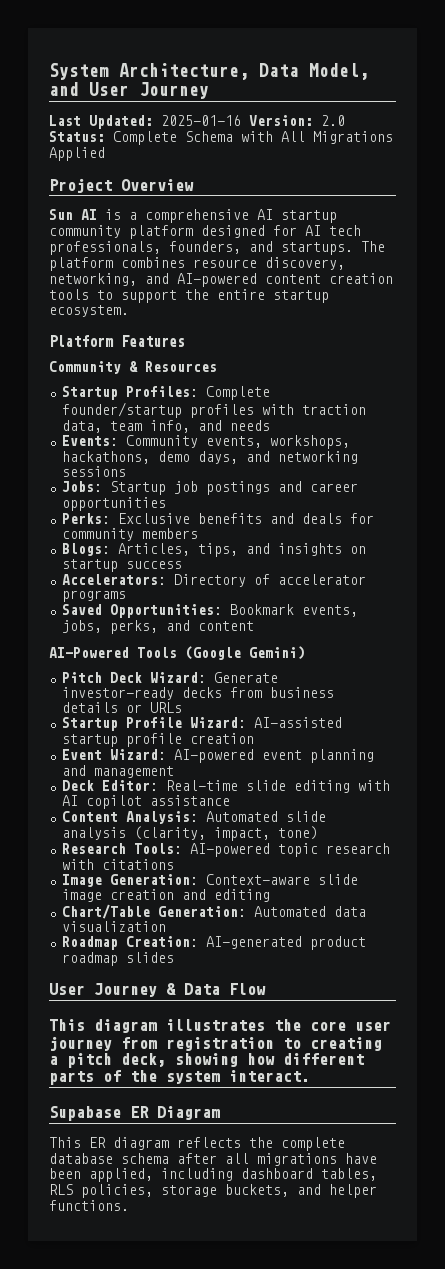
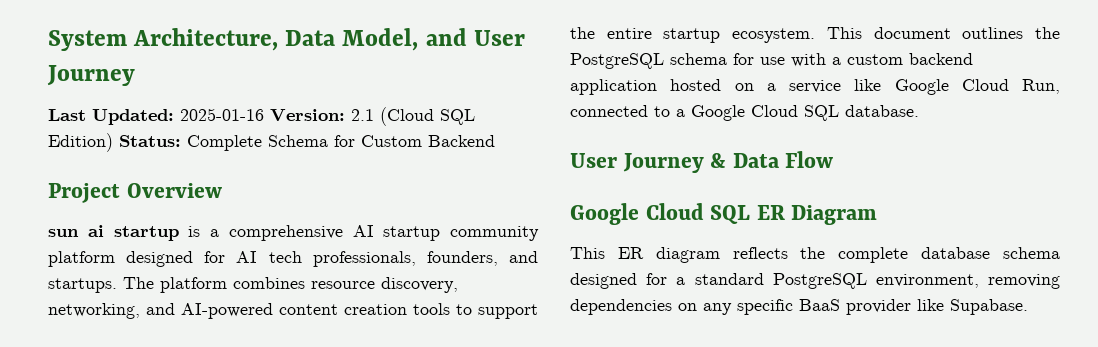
[321,115,345,126] [49,131,393,145] [49,147,105,161] 2.0 Status: Complete Schema with All Migrations Applied -> [351,107,475,126] [48,133,495,152] 2.1 (Cloud SQL Edition) Status: Complete Schema for Custom Backend
[49,209,97,220] Sun AI -> [48,225,179,241] sun ai startup
[49,335,185,347] [49,361,217,374] [61,386,270,400] [61,402,366,418] [61,420,270,433] [61,435,350,449] [61,451,358,464] [61,466,126,477] [61,481,358,495] [61,497,166,511] [61,513,374,524] [61,528,198,541] [61,543,366,557] [61,559,182,572] [61,574,366,587] [61,590,126,602] [61,604,358,618] [61,620,254,634] [49,646,305,660] [61,672,278,683] [61,687,334,700] [61,702,182,713] [61,717,342,731] [61,733,254,747] [61,749,374,763] [61,765,174,778] [61,780,390,793] [61,795,230,809] [61,811,326,824] [61,826,318,841] [61,843,390,857] [61,859,174,870] [61,874,358,887] [61,889,270,902] [61,904,366,919] [61,921,166,932] [61,936,366,950] [61,952,174,966] // Platform Features // Community & Resources // Startup Profiles: Complete founder/startup profiles with traction data, team info, and needs // Events: Community events, workshops, hackathons, demo days, and networking sessions // Jobs: Startup job postings and career opportunities // Perks: Exclusive benefits and deals for community members // Blogs: Articles, tips, and insights on startup success // Accelerators: Directory of accelerator programs // Saved Opportunities: Bookmark events, jobs, perks, and content // AI-Powered Tools (Google Gemini) // Pitch Deck Wizard: Generate investor-ready decks from business details or URLs // Startup Profile Wizard: AI-assisted startup profile creation // Event Wizard: AI-powered event planning and management // Deck Editor: Real-time slide editing with AI copilot assistance // Content Analysis: Automated slide analysis (clarity, impact, tone) // Research Tools: AI-powered topic research with citations // Image Generation: Context-aware slide image creation and editing // Chart/Table Generation: Automated data visualization // Roadmap Creation: AI-generated product roadmap slides -> [826,27,1060,39] [570,53,973,69] [570,79,1060,95] [570,105,919,121] This document outlines the PostgreSQL schema for use with a custom backend application hosted on a service like Google Cloud Run, connected to a Google Cloud SQL database.
[49,1019,391,1033] [49,1036,382,1051] [49,1053,364,1068] [49,1070,310,1085] [49,1106,121,1121] This diagram illustrates the core user journey from registration to creating a pitch deck, showing how different parts of the system interact. // Supabase -> [570,203,751,225] Google Cloud SQL
[177,1153,377,1166] [49,1168,377,1182] [49,1184,377,1198] [49,1200,129,1211] after all migrations have been applied, including dashboard tables, RLS policies, storage buckets, and helper functions. -> [570,273,1060,289] [570,299,1028,315] designed for a standard PostgreSQL environment, removing dependencies on any specific BaaS provider like Supabase.

